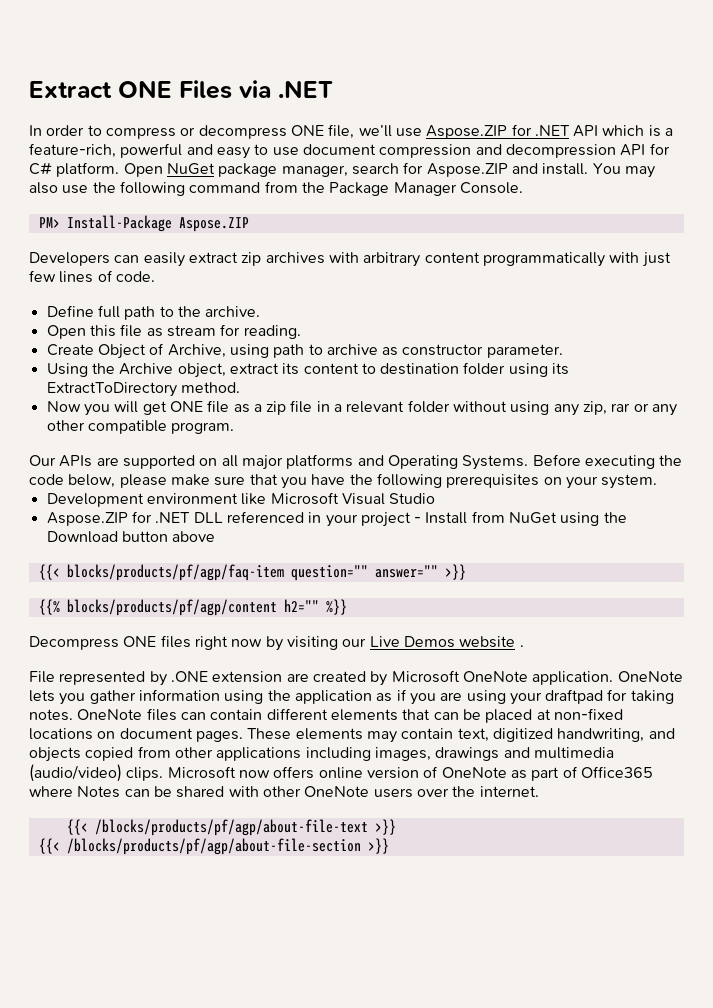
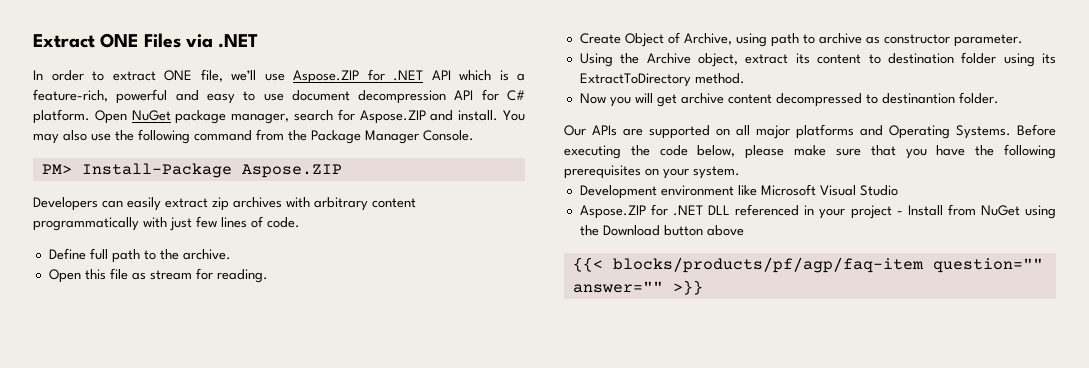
[105,125,287,139] compress or decompress -> [112,71,156,81] extract
[379,144,502,158] compression and -> (350, 95) none
[169,400,678,416] [46,420,235,434] ONE file as a zip file in a relevant folder without using any zip, rar or any other compatible program. -> [680,92,999,107] archive content decompressed to destinantion folder.
[38,599,347,616] [29,635,524,651] [29,670,683,686] [29,689,674,705] [29,708,623,723] [29,728,675,743] [29,746,614,762] [29,764,653,782] [29,786,539,798] [66,819,396,836] [38,838,389,855] // {{% blocks/products/pf/agp/content h2="" %}} // Decompress ONE files right now by visiting our Live Demos website . // File represented by .ONE extension are created by Microsoft OneNote application. OneNote lets you gather information using the application as if you are using your draftpad for taking notes. OneNote files can contain different elements that can be placed at non-fixed locations on document pages. These elements may contain text, digitized handwriting, and objects copied from other applications including images, drawings and multimedia (audio/video) clips. Microsoft now offers online version of OneNote as part of Office365 where Notes can be shared with other OneNote users over the internet. // {{< /blocks/products/pf/agp/about-file-text >}} // {{< /blocks/products/pf/agp/about-file-section >}} -> (703, 287) none

